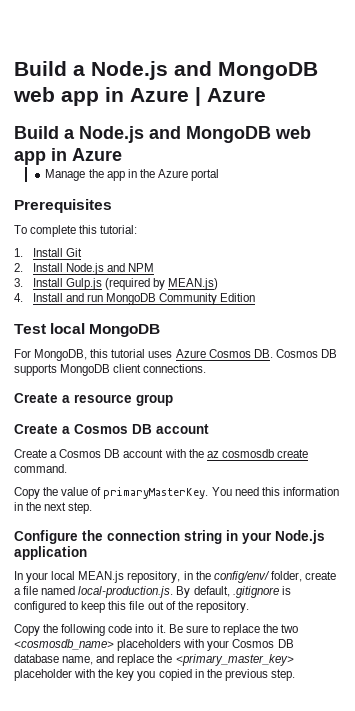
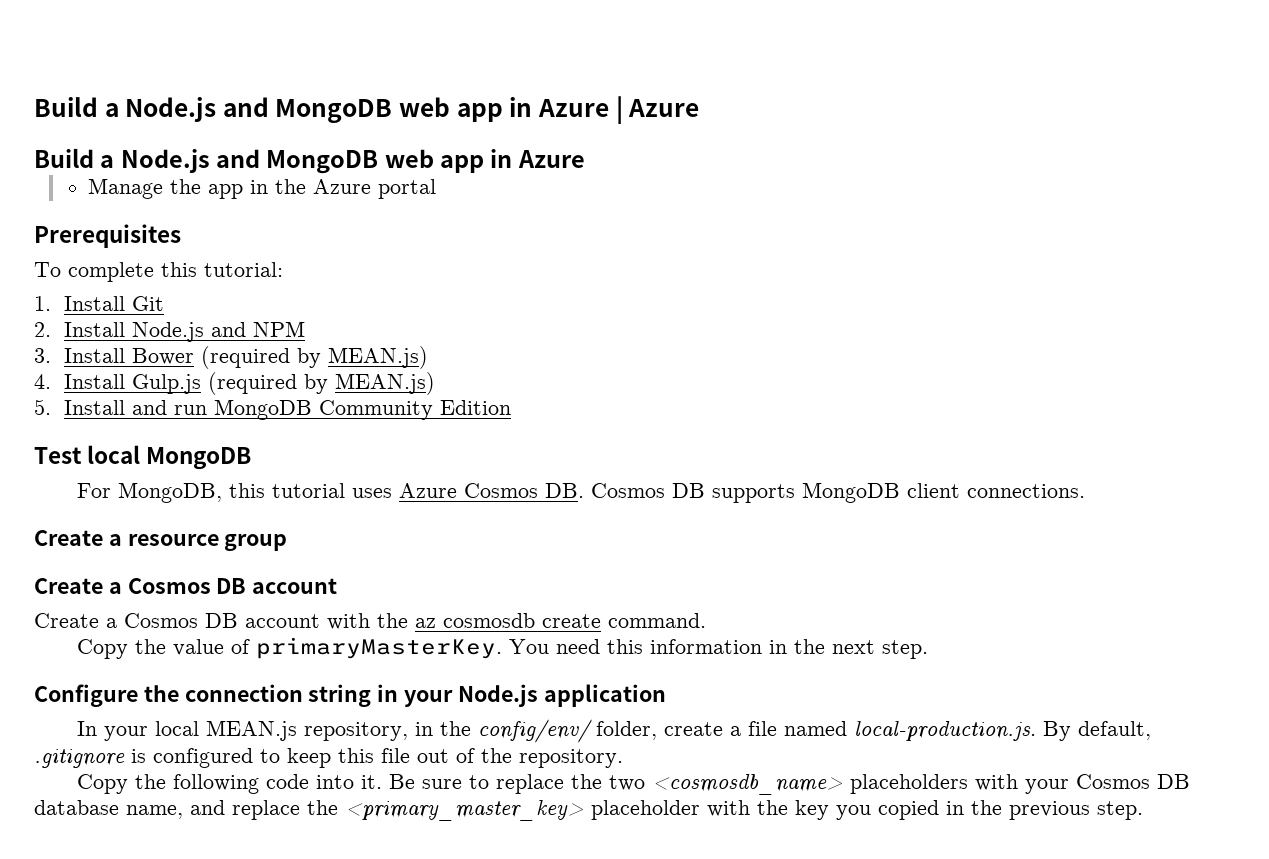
(63, 282) none -> [132,346,429,369] [34,374,126,389] Bower (required by MEAN.js) // 4. Install
[14,293,23,302] 4. -> [34,399,51,415] 5.

